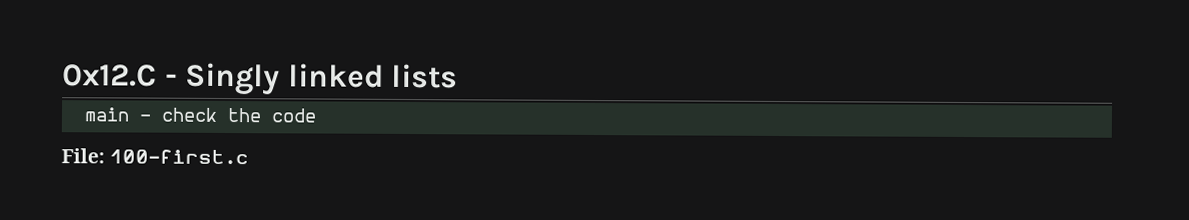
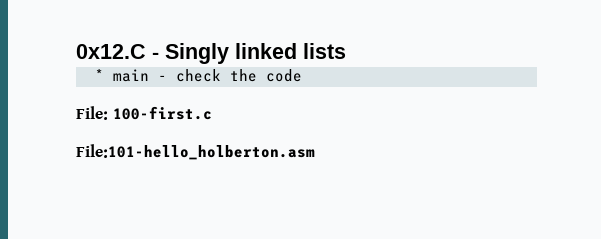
(459, 76) none -> [95,69,105,81] *
(250, 157) none -> [76,144,315,160] // File:101-hello_holberton.asm

